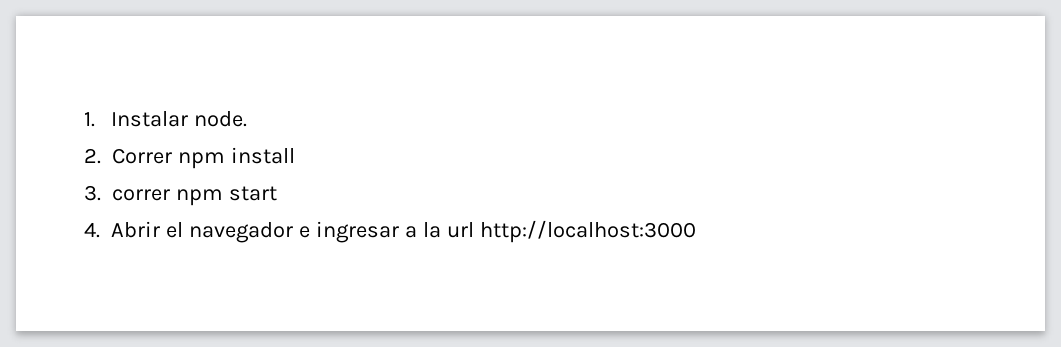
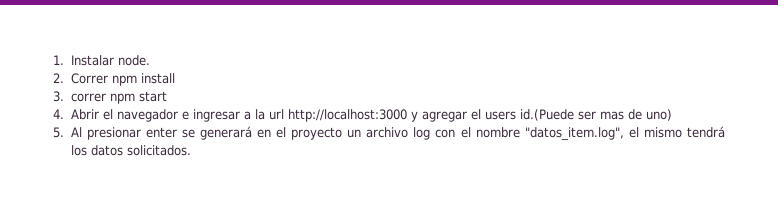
(696, 231) none -> [410,109,672,122] [53,126,725,141] [70,145,191,156] y agregar el users id.(Puede ser mas de uno) // 5. Al presionar enter se generará en el proyecto un archivo log con el nombre "datos_item.log", el mismo tendrá los datos solicitados.

